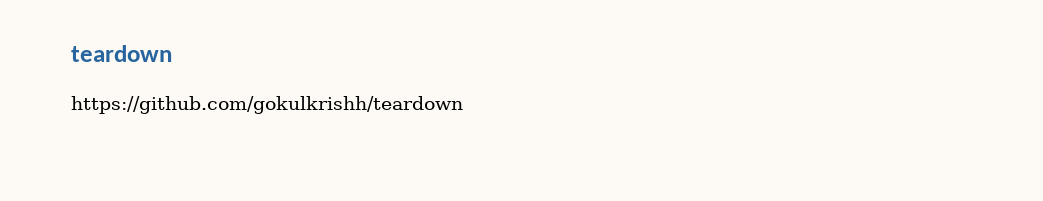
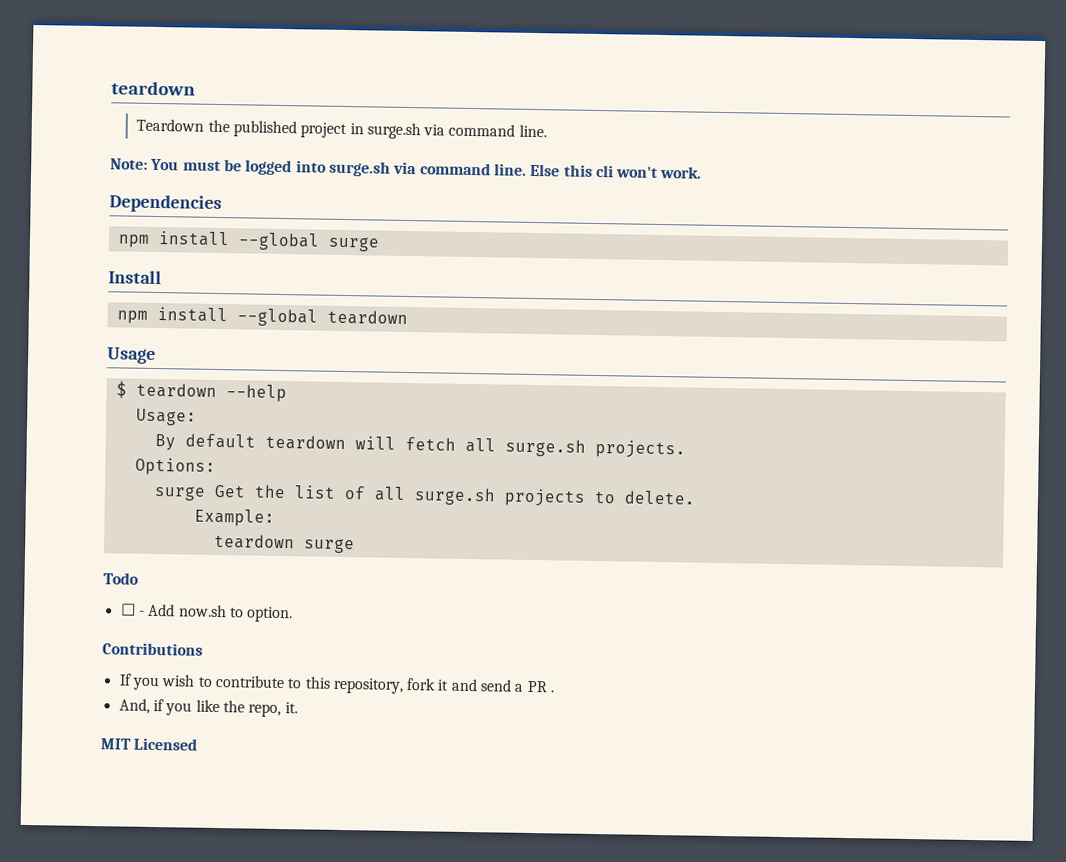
[71,45,172,62] [71,96,463,114] teardown // https://github.com/gokulkrishh/teardown -> [111,81,196,96] [136,118,547,140] [110,158,703,179] [109,194,222,214] [117,231,380,252] [108,270,162,285] [116,307,408,327] [107,347,156,364] [115,380,287,403] [135,408,197,426] [154,433,686,459] [134,457,216,476] [153,484,696,507] [193,508,275,527] [213,533,355,554] [103,572,139,585] [120,603,294,623] [102,642,203,656] [118,673,555,694] [118,698,298,718] [100,737,199,751] teardown // Teardown the published project in surge.sh via command line. // Note: You must be logged into surge.sh via command line. Else this cli won't work. // Dependencies // npm install --global surge // Install // npm install --global teardown // Usage // $ teardown --help // Usage: // By default teardown will fetch all surge.sh projects. // Options: // surge Get the list of all surge.sh projects to delete. // Example: // teardown surge // Todo // ☐ - Add now.sh to option. // Contributions // If you wish to contribute to this repository, fork it and send a PR . // And, if you like the repo, it. // MIT Licensed

